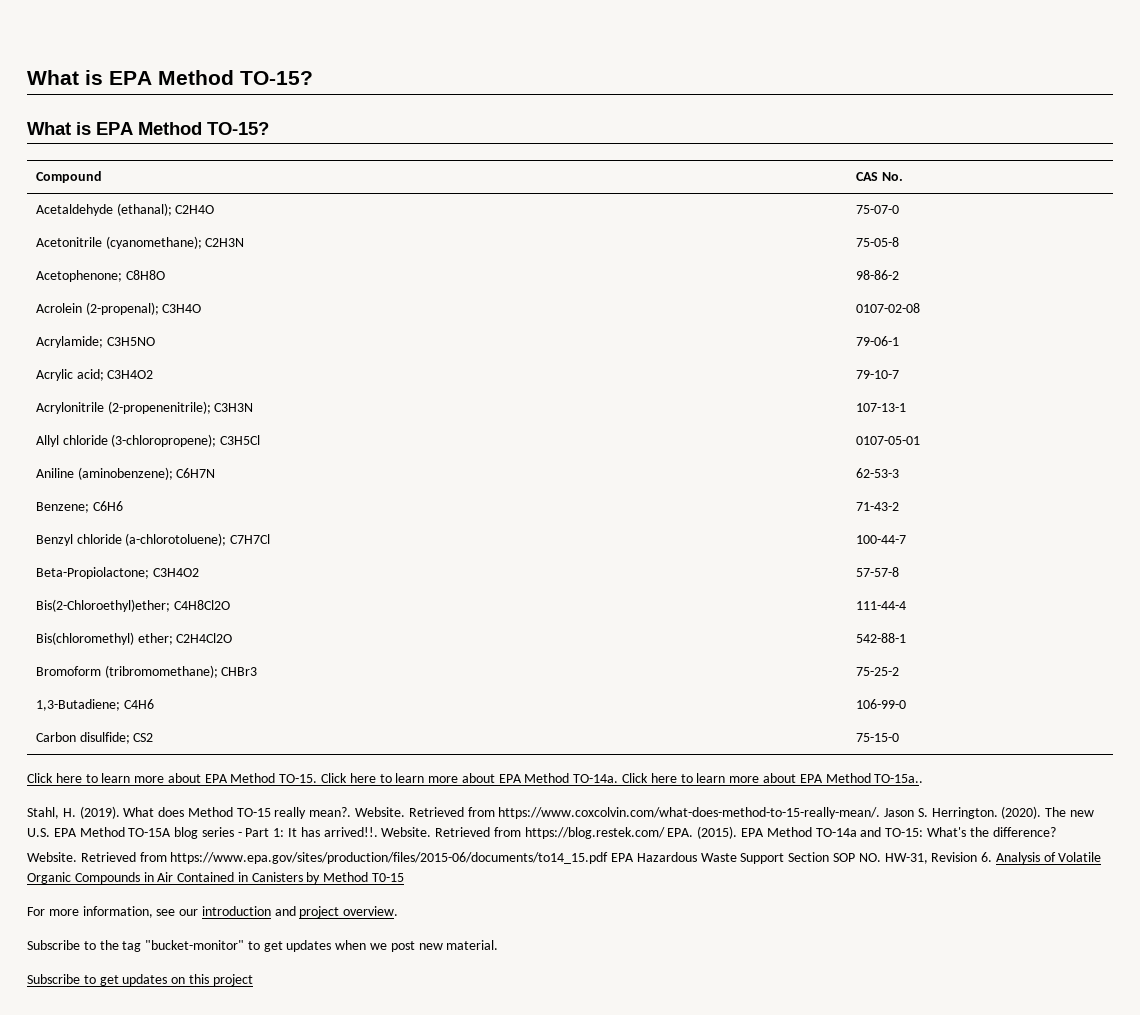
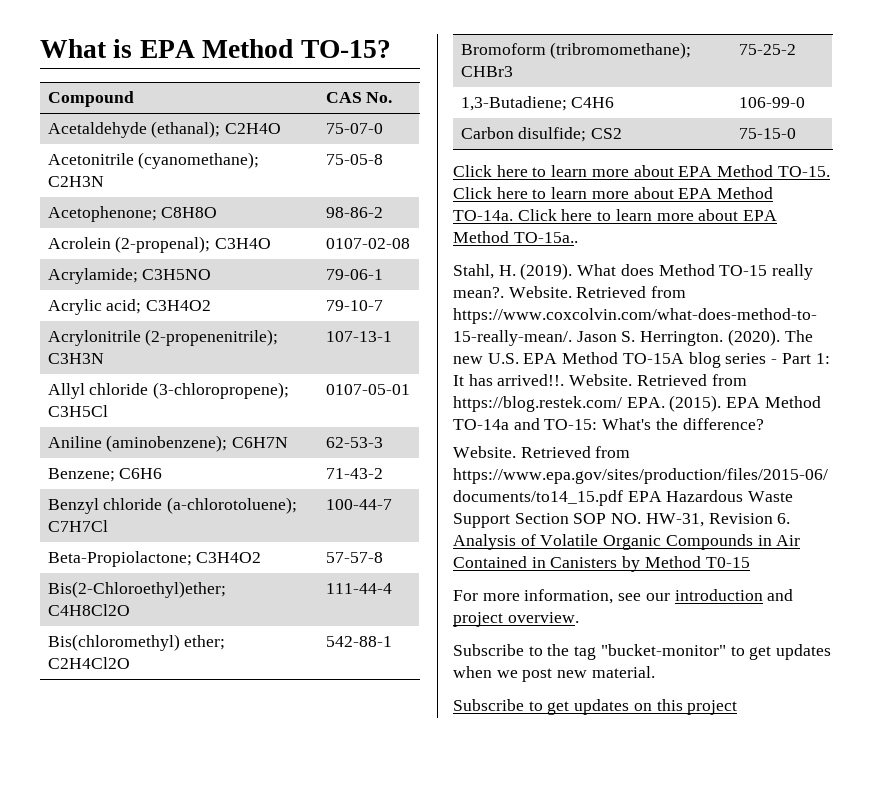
[27,70,313,85] [27,122,269,135] What is EPA Method TO-15? // What is EPA Method TO-15? -> [40,39,391,58] What is EPA Method TO-15?

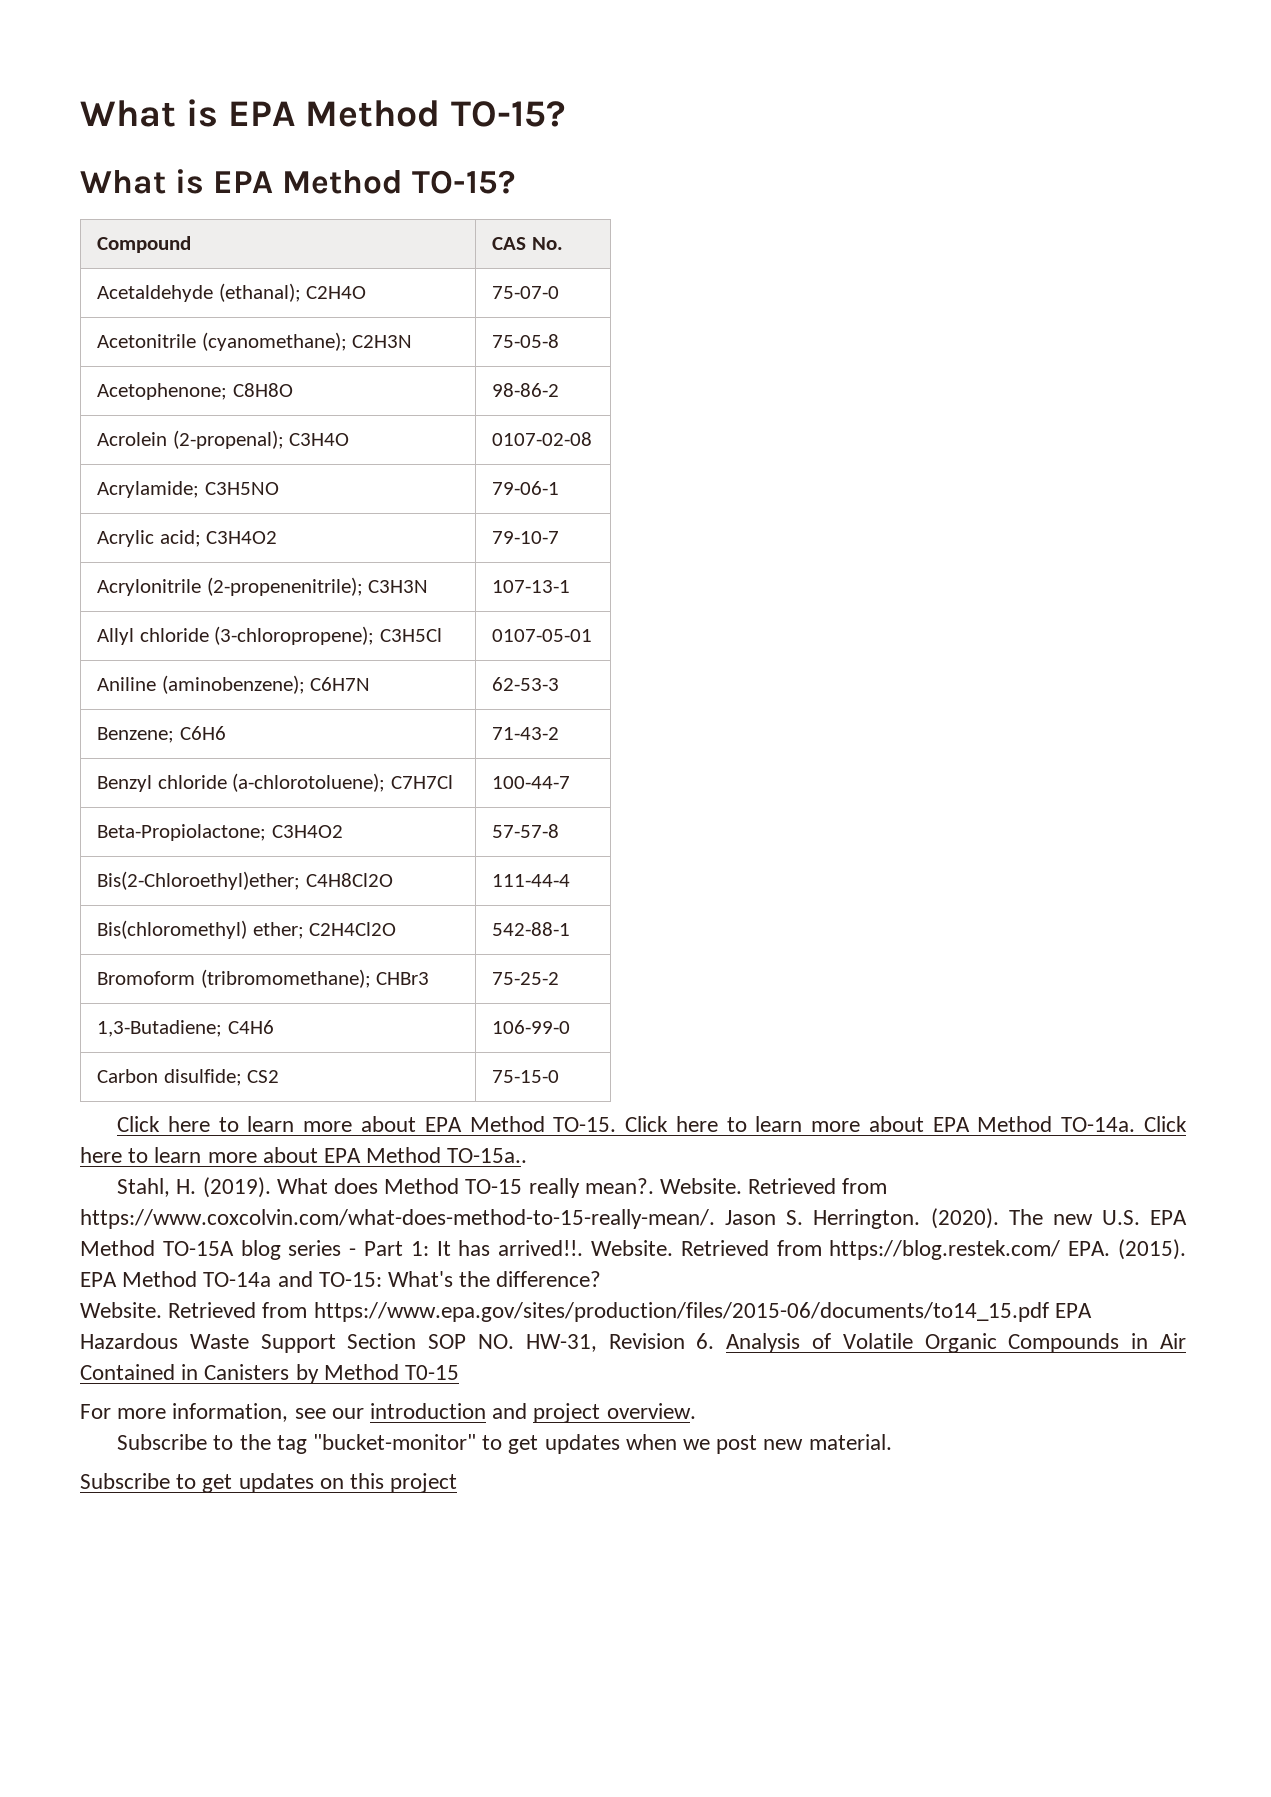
[40,39,391,58] What is EPA Method TO-15? -> [80,99,565,127] [80,169,516,194] What is EPA Method TO-15? // What is EPA Method TO-15?

